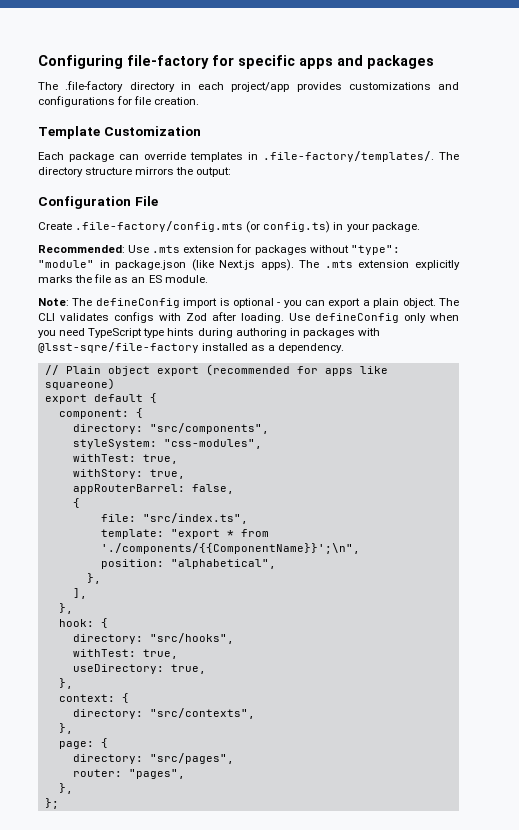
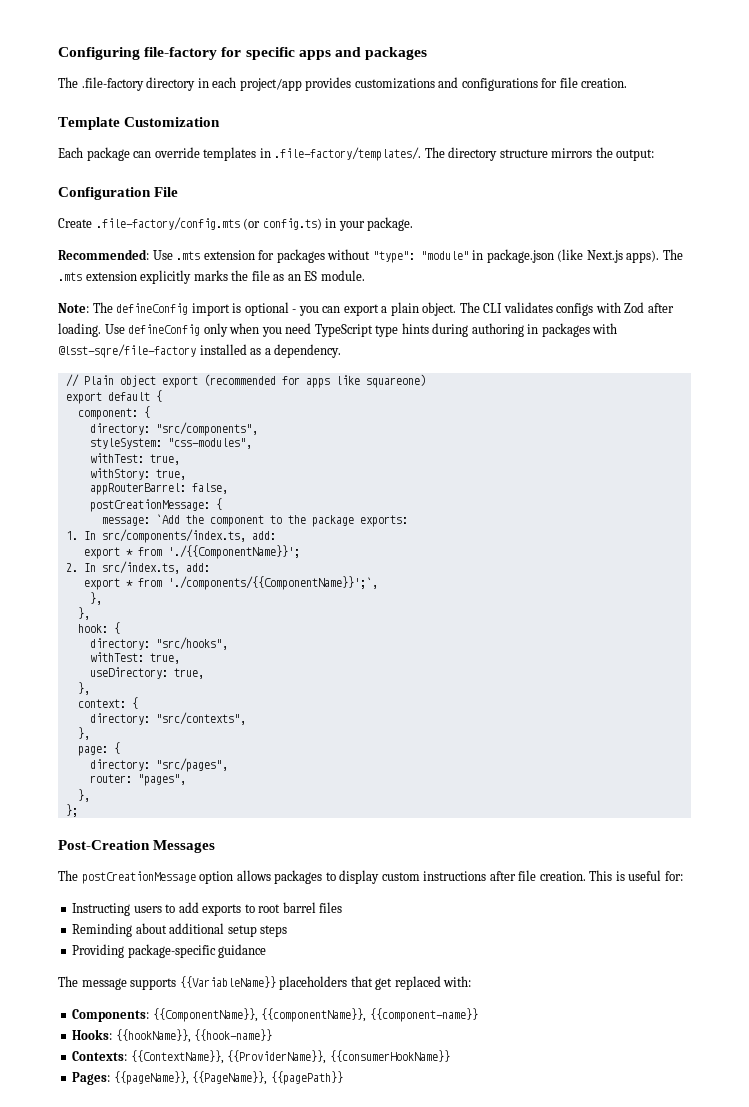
[72,498,80,508] [100,513,248,524] [100,529,269,539] [100,543,360,554] [100,559,276,569] [86,573,101,584] [72,588,87,599] { // file: "src/index.ts", // template: "export * from './components/{{ComponentName}}';\n", // position: "alphabetical", // }, // ], -> [89,498,222,512] [101,514,408,527] [65,529,276,543] [83,545,300,559] [65,561,210,574] [83,576,378,590] [89,592,102,605] postCreationMessage: { // message: `Add the component to the package exports: // 1. In src/components/index.ts, add: // export * from './{{ComponentName}}'; // 2. In src/index.ts, add: // export * from './components/{{ComponentName}}';`, // },
(59, 803) none -> [58,840,216,853] [58,870,683,884] [72,902,343,916] [72,923,288,937] [72,944,267,958] [58,976,472,990] [72,1008,478,1022] [72,1029,273,1043] [72,1050,450,1064] [72,1071,343,1085] // Post-Creation Messages // The postCreationMessage option allows packages to display custom instructions after file creation. This is useful for: // Instructing users to add exports to root barrel files // Reminding about additional setup steps // Providing package-specific guidance // The message supports {{VariableName}} placeholders that get replaced with: // Components: {{ComponentName}}, {{componentName}}, {{component-name}} // Hooks: {{hookName}}, {{hook-name}} // Contexts: {{ContextName}}, {{ProviderName}}, {{consumerHookName}} // Pages: {{pageName}}, {{PageName}}, {{pagePath}}

